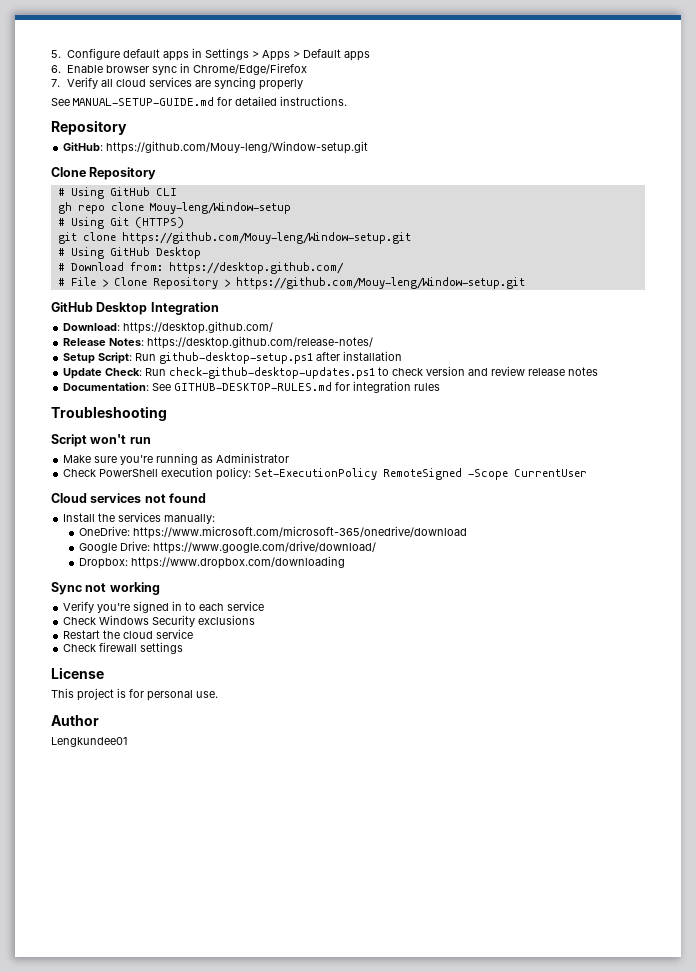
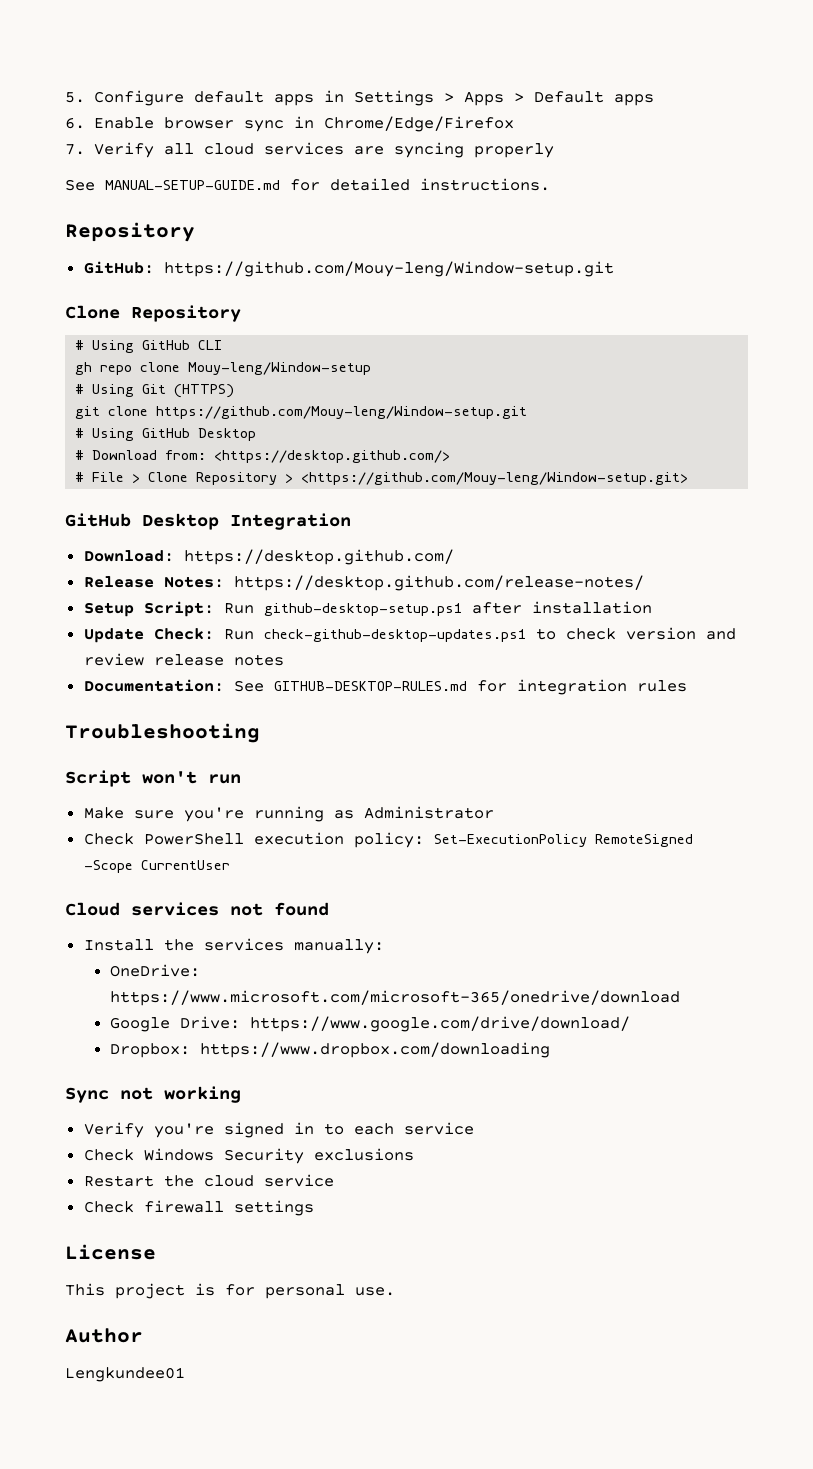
[168,262,344,274] https://desktop.github.com/ -> [214,450,451,463] <https://desktop.github.com/>
[235,277,525,289] https://github.com/Mouy-leng/Window-setup.git -> [301,472,689,485] <https://github.com/Mouy-leng/Window-setup.git>

